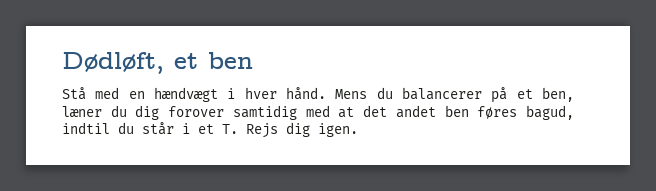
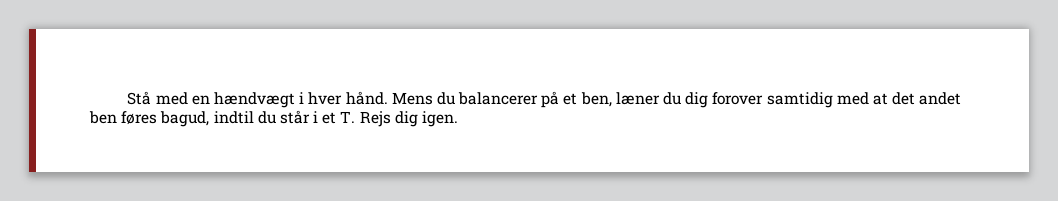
[62,52,253,74] Dødløft, et ben // -> (127, 98) none

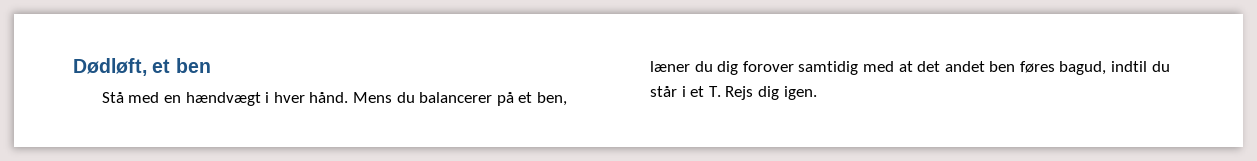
(127, 98) none -> [73,58,211,76] Dødløft, et ben //

